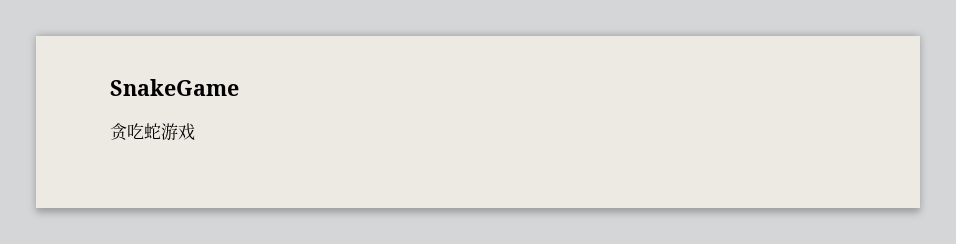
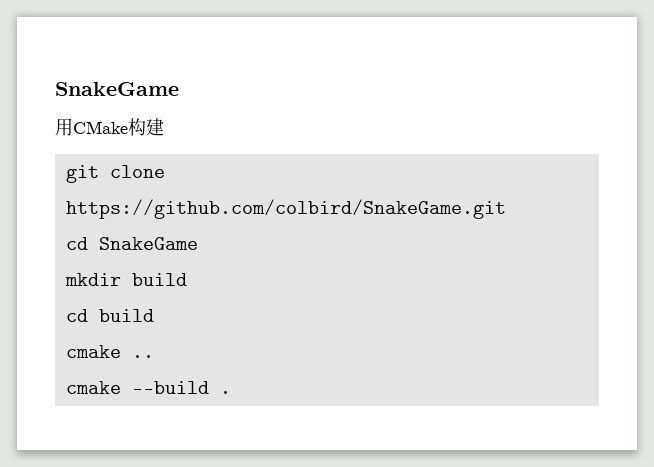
[110,79,239,96] [110,123,195,141] SnakeGame // 贪吃蛇游戏 -> [55,82,179,96] [55,118,164,136] [65,165,165,183] [65,199,506,219] [65,237,198,250] [64,273,187,286] [65,309,154,322] [65,345,154,358] [65,381,231,394] SnakeGame // 用CMake构建 // git clone https://github.com/colbird/SnakeGame.git // cd SnakeGame // mkdir build // cd build // cmake .. // cmake --build .

